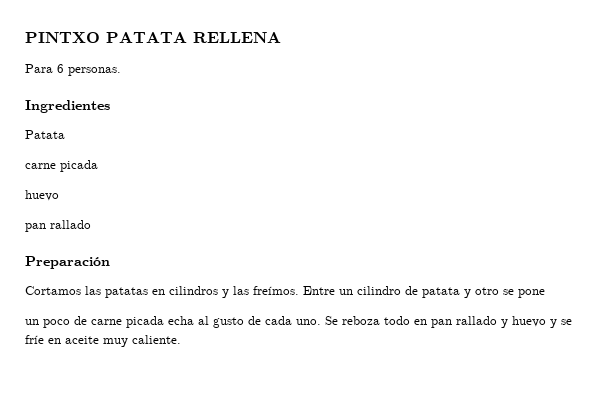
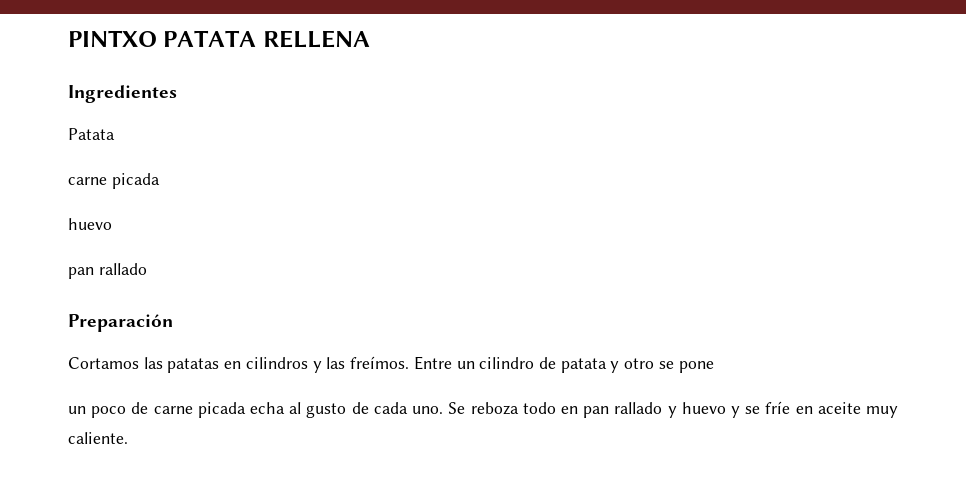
[25,64,121,76] // Para 6 personas. -> (370, 39) none

